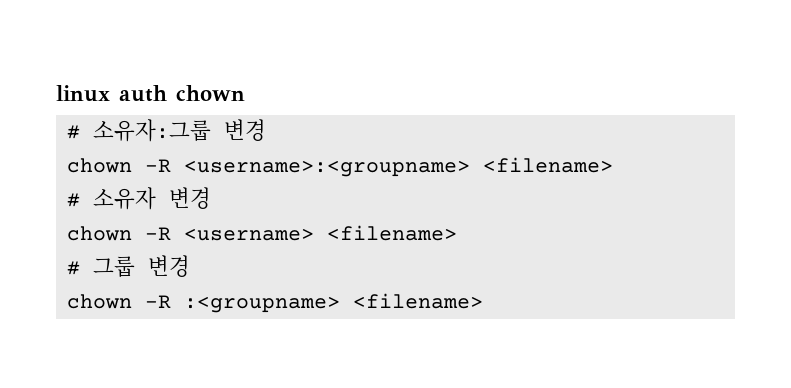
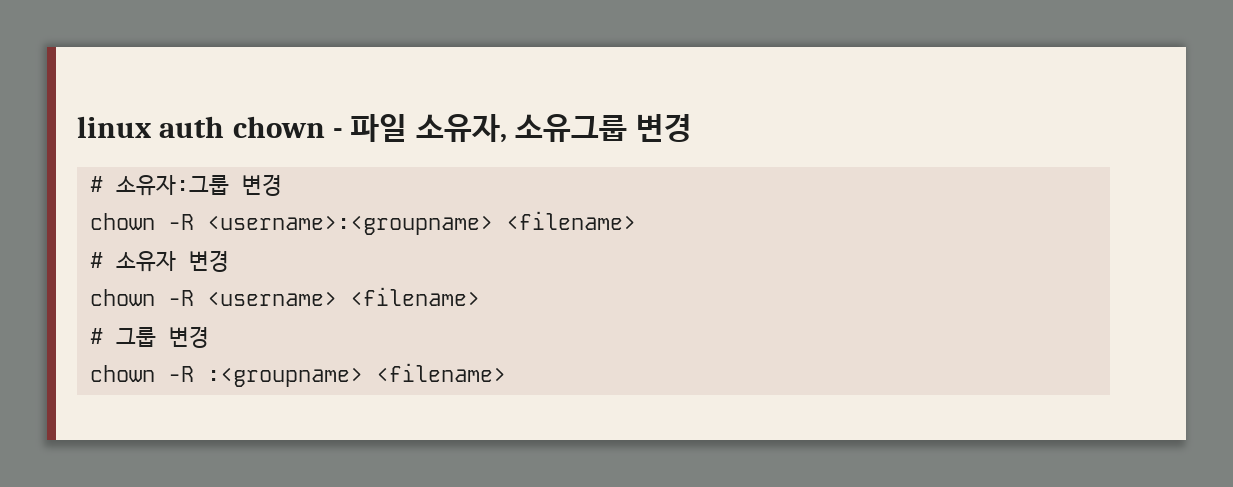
(245, 93) none -> [333,114,692,143] - 파일 소유자, 소유그룹 변경

